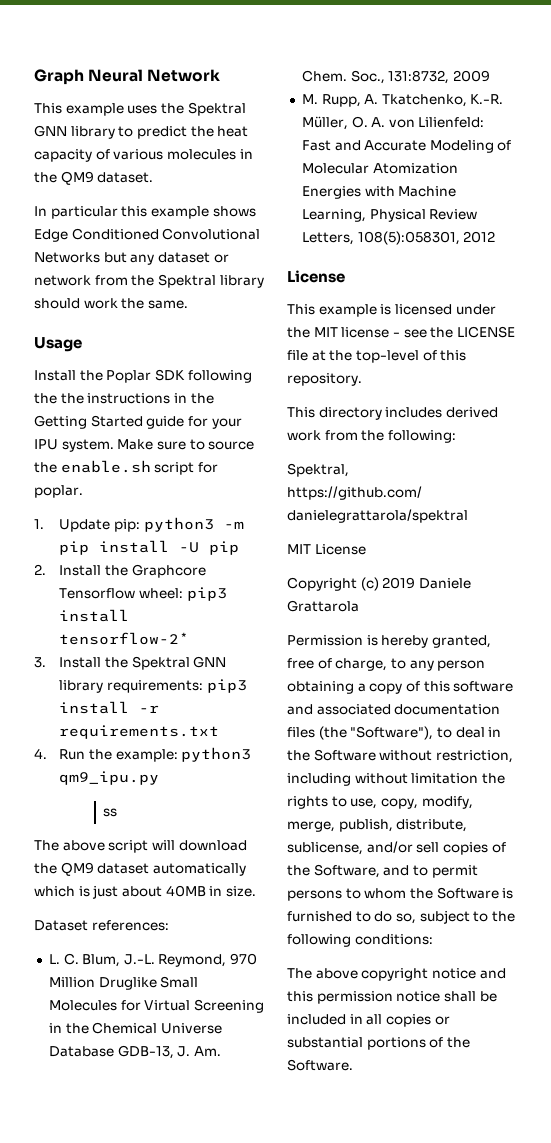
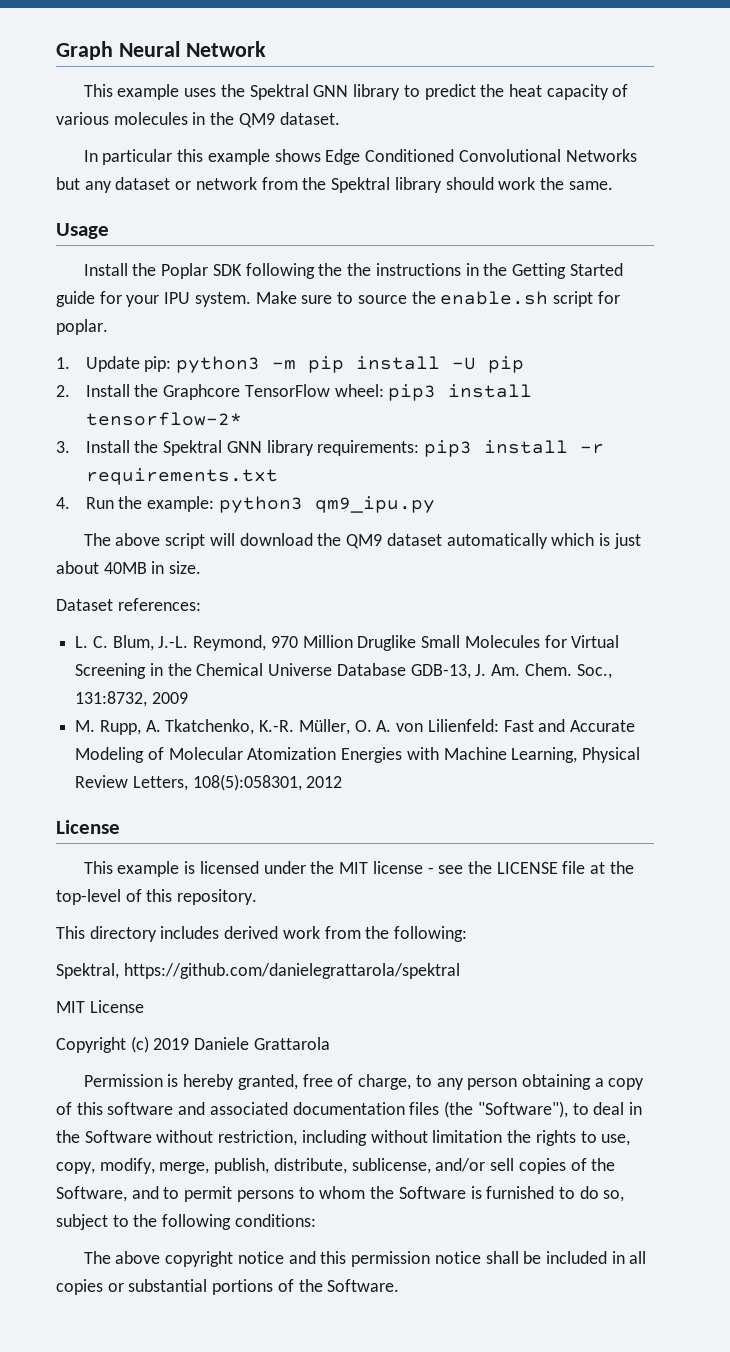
[59,588,136,599] Tensorflow -> [244,384,330,397] TensorFlow
[103,808,117,817] // ss -> (435, 504) none

